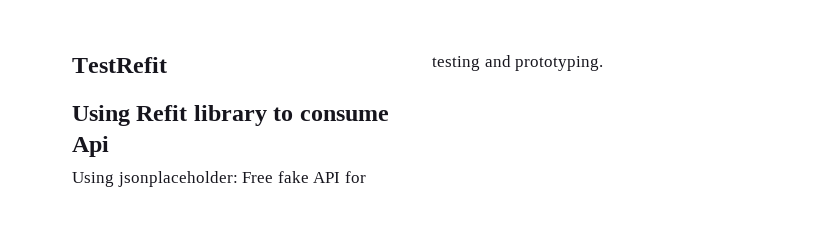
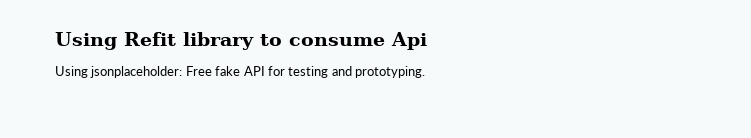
[72,57,167,73] TestRefit // -> (55, 41) none

